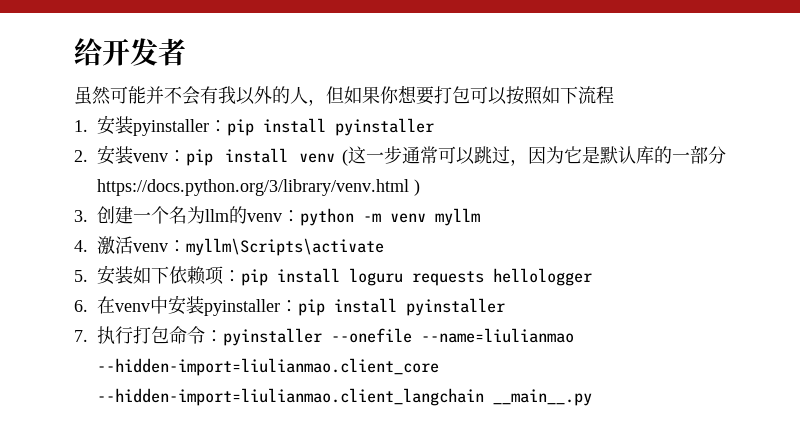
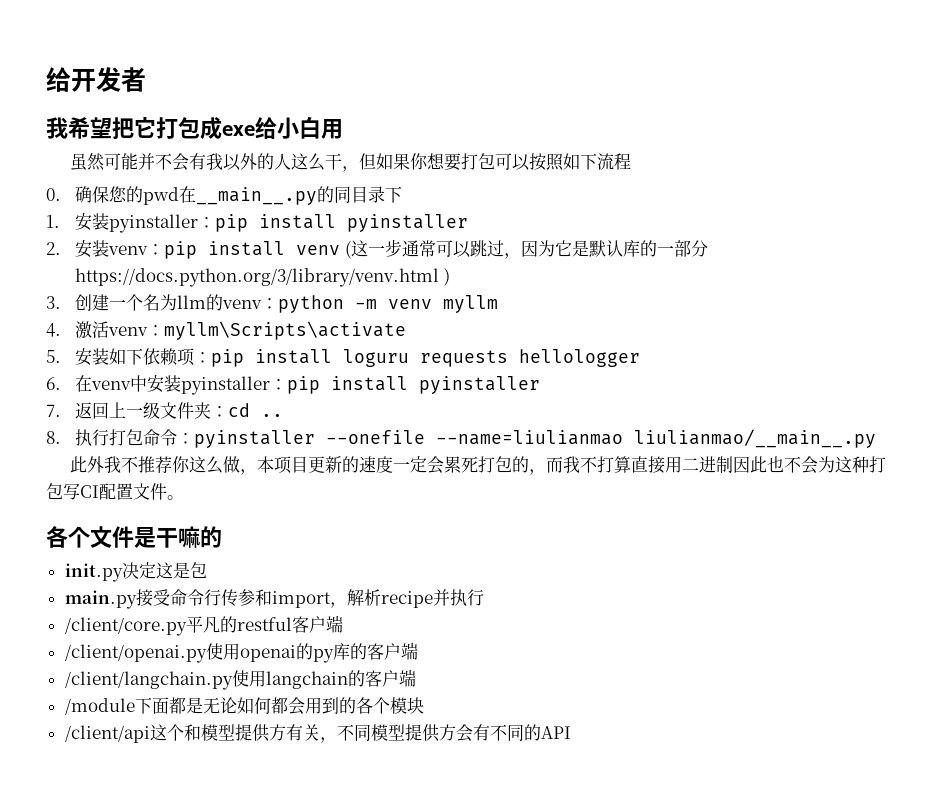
(186, 52) none -> [46,117,343,140] // 我希望把它打包成exe给小白用
(308, 95) none -> [291,153,343,171] 这么干
(614, 95) none -> [46,186,402,205] // 0.确保您的pwd在__main__.py的同目录下
(88, 336) none -> [74,402,283,419] [46,431,61,444] 返回上一级文件夹：cd .. // 8.
[97,358,439,376] [97,388,592,406] --hidden-import=liulianmao.client_core --hidden-import=liulianmao.client_langchain __main__.py -> [633,429,876,448] [70,456,887,475] [46,483,184,500] [46,526,222,548] [64,562,207,582] [64,589,484,609] [64,615,343,636] [64,642,418,663] [64,669,416,690] [64,697,424,715] [64,724,571,743] liulianmao/__main__.py // 此外我不推荐你这么做，本项目更新的速度一定会累死打包的，而我不打算直接用二进制因此也不会为这种打包写CI配置文件。 // 各个文件是干嘛的 // init.py决定这是包 // main.py接受命令行传参和import，解析recipe并执行 // /client/core.py平凡的restful客户端 // /client/openai.py使用openai的py库的客户端 // /client/langchain.py使用langchain的客户端 // /module下面都是无论如何都会用到的各个模块 // /client/api这个和模型提供方有关，不同模型提供方会有不同的API

